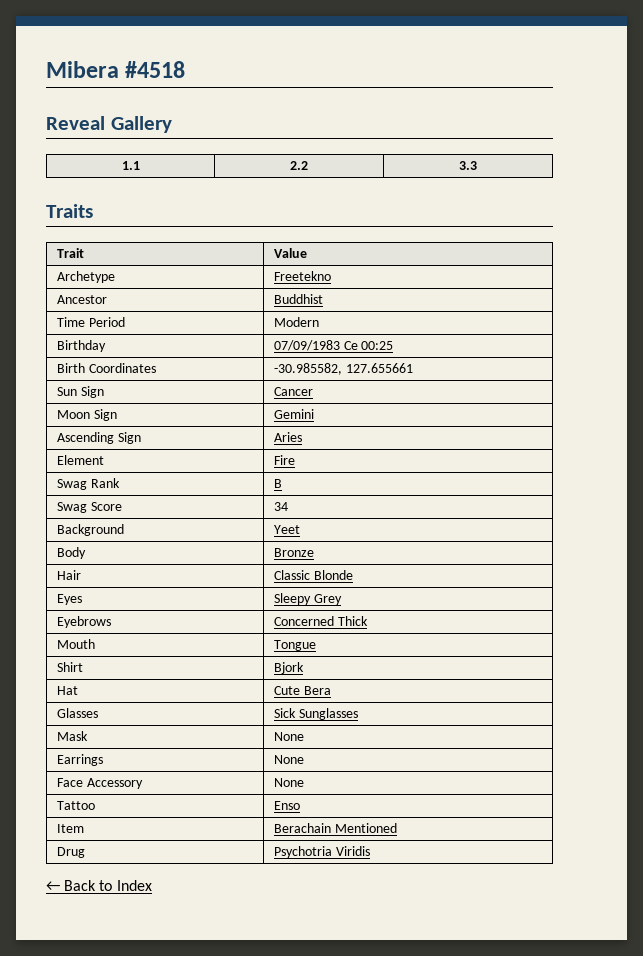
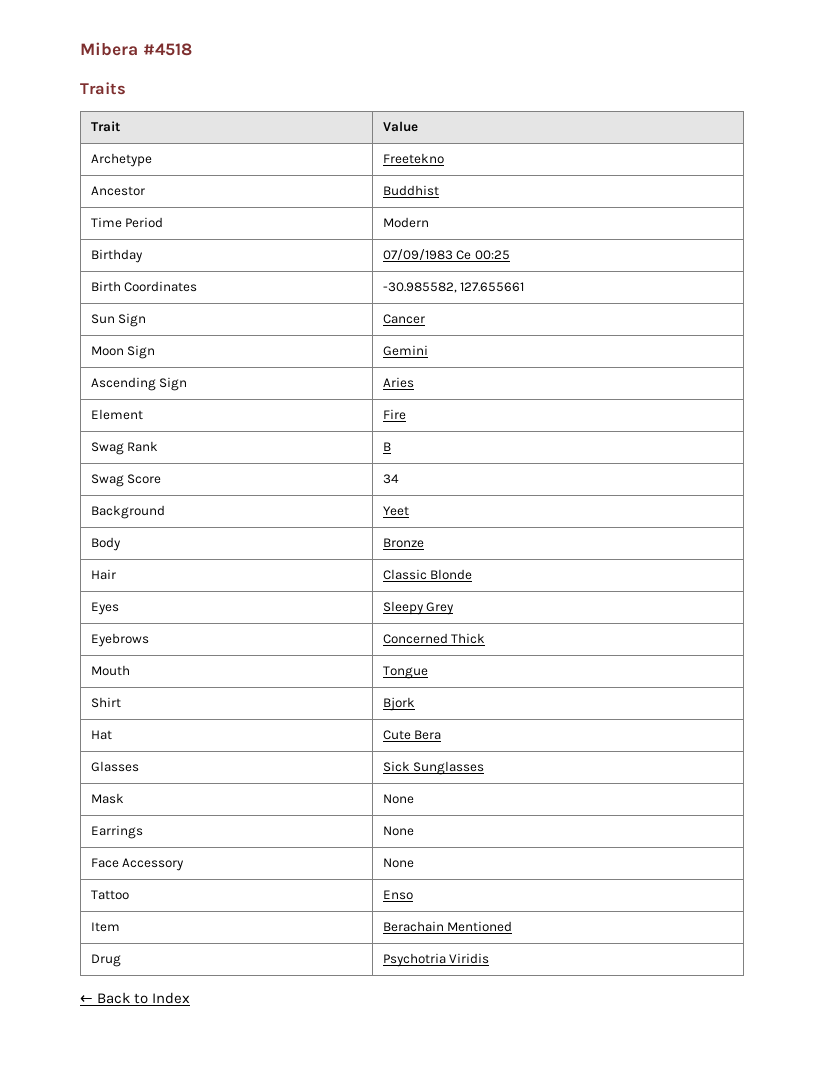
[46,116,172,133] [121,161,140,170] [290,161,308,170] [459,161,478,170] // Reveal Gallery // 1.1 | 2.2 | 3.3 -> (192, 49) none

